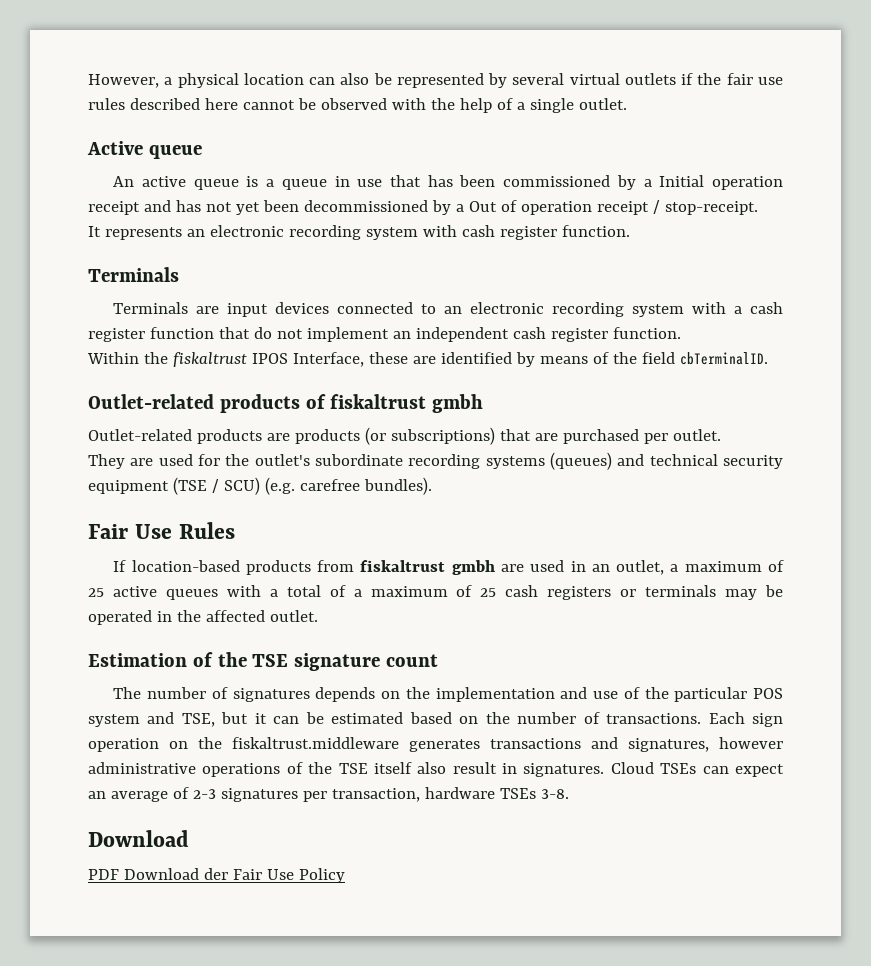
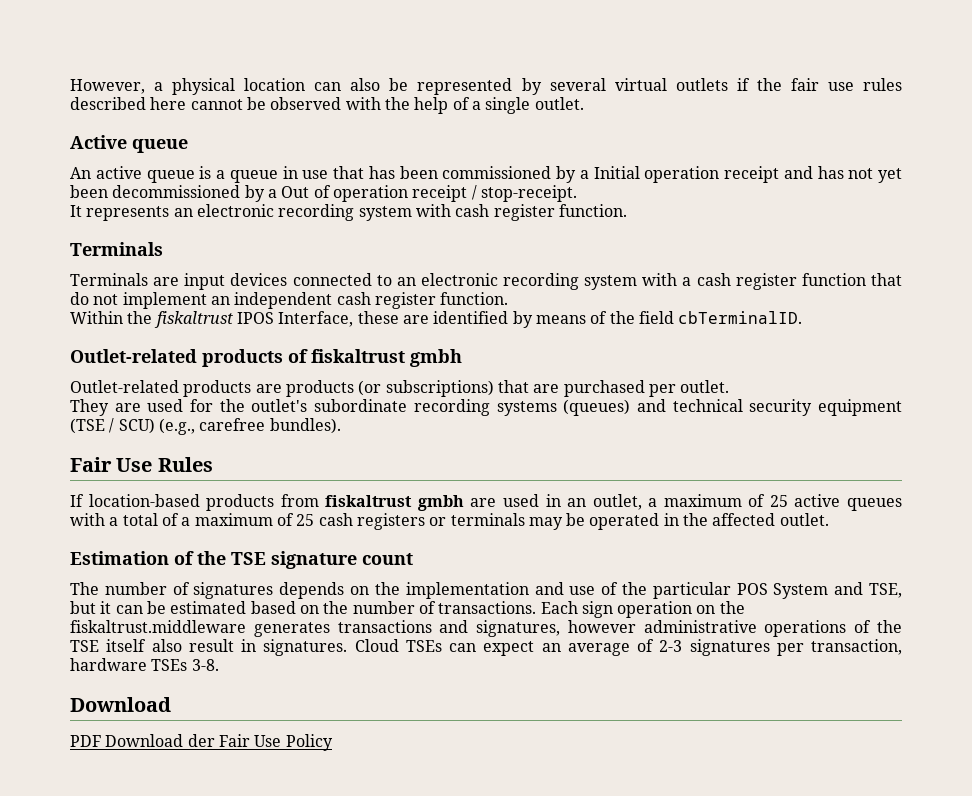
[264,477,295,495] (e.g. -> [158,418,195,435] (e.g.,
[88,714,140,727] system -> [773,583,829,599] System

